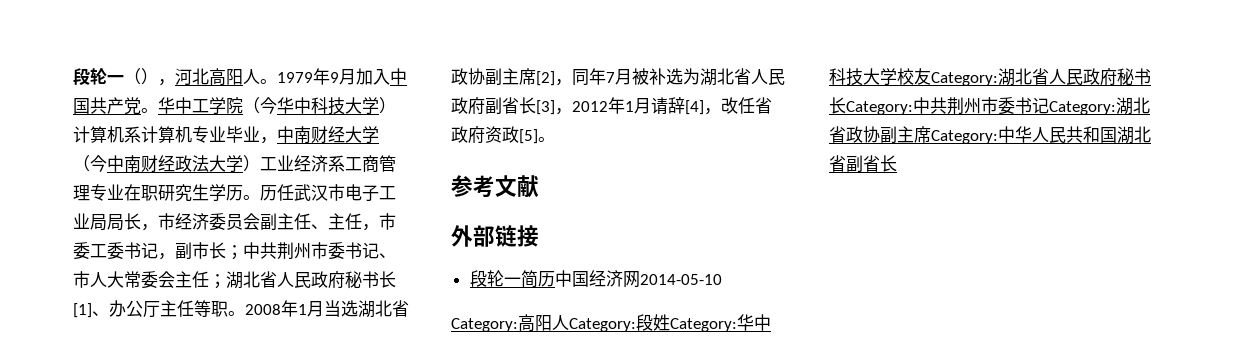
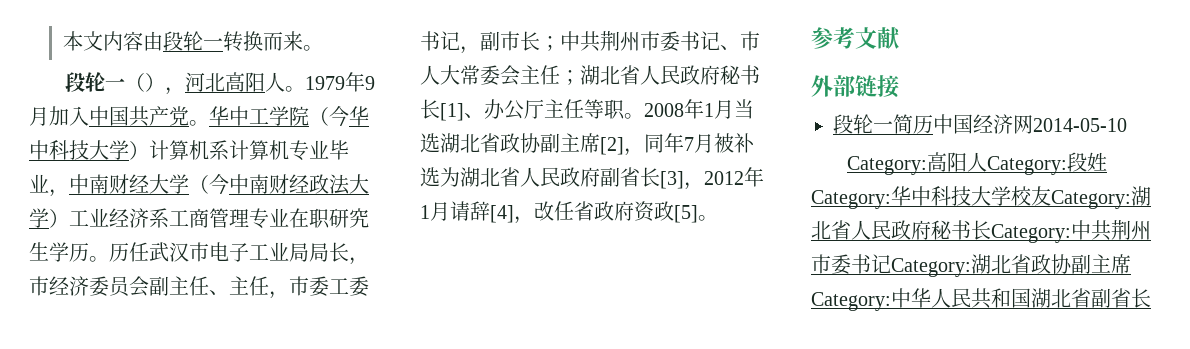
(73, 76) none -> [62,31,323,52] 本文内容由段轮一转换而来。 //

